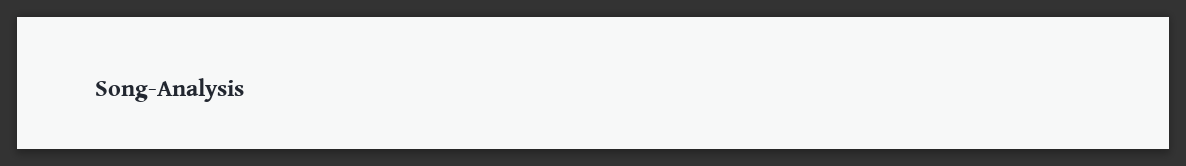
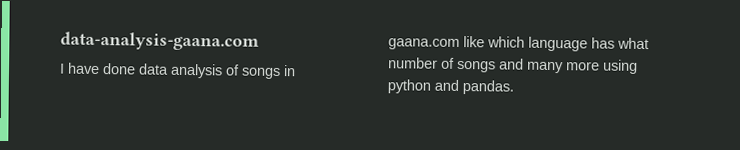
[95,78,244,102] Song-Analysis -> [60,31,260,51] [59,62,296,80] [388,36,649,52] [388,57,638,74] [387,79,514,95] data-analysis-gaana.com // I have done data analysis of songs in gaana.com like which language has what number of songs and many more using python and pandas.

